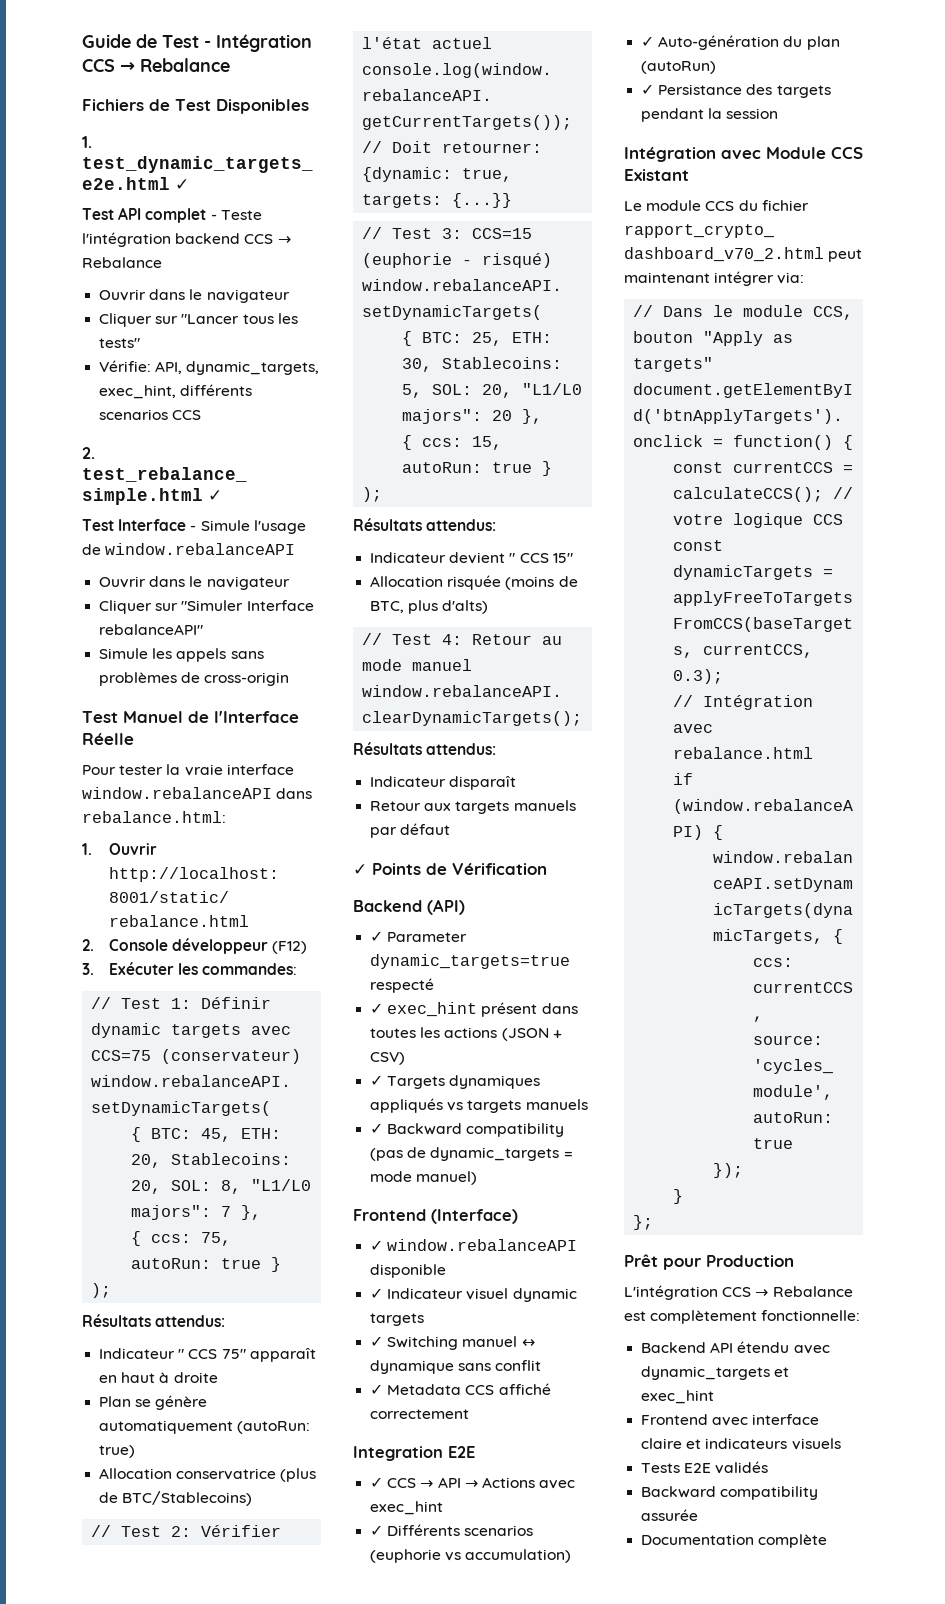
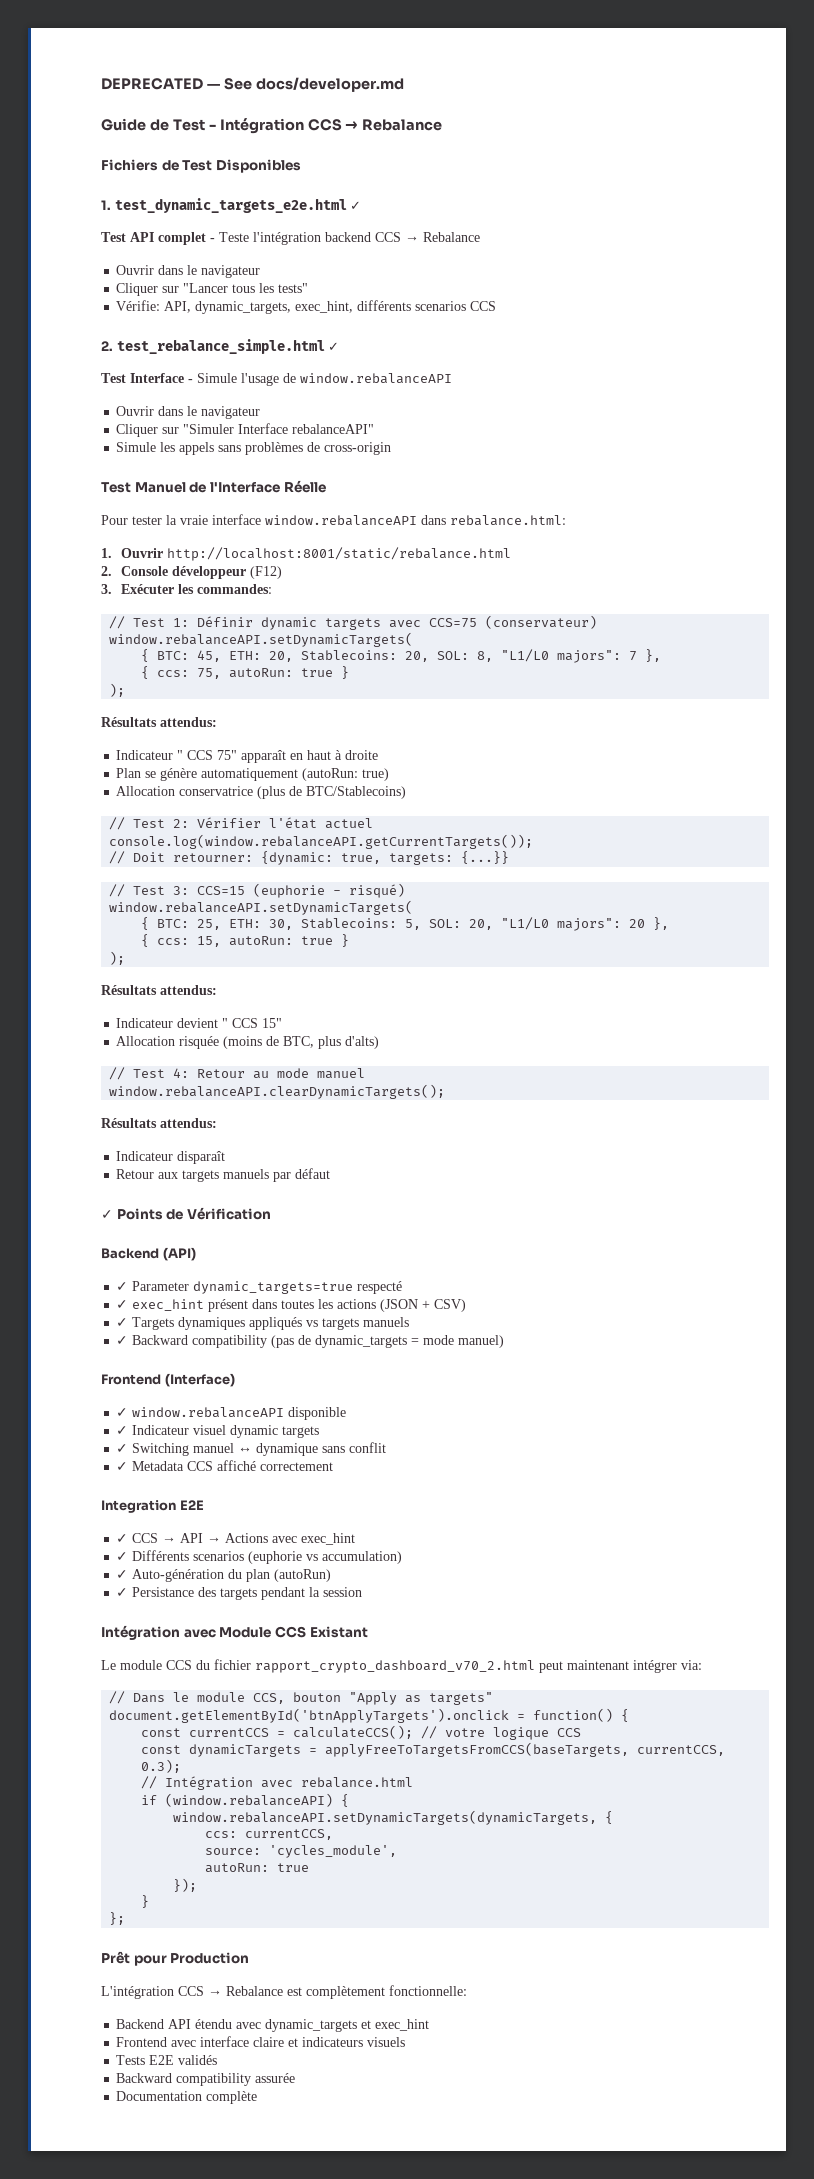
(82, 41) none -> [101,77,404,92] DEPRECATED — See docs/developer.md //

